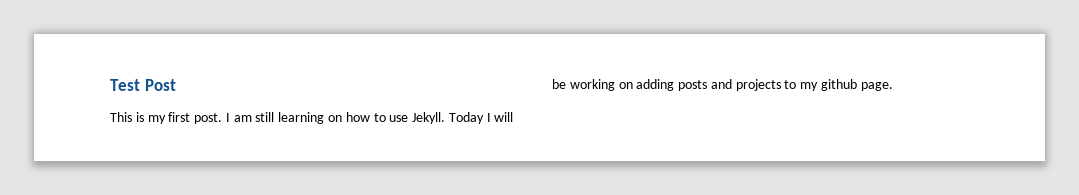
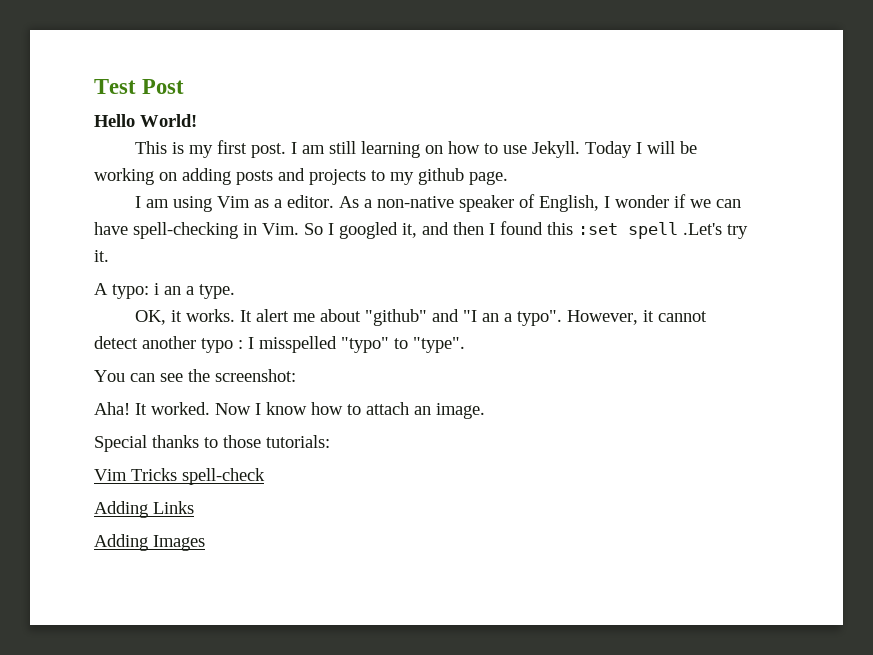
(176, 85) none -> [94,114,197,127] // Hello World!
(893, 86) none -> [135,194,742,212] [94,221,748,239] [94,250,109,262] [94,283,235,299] [135,309,708,326] [94,336,465,353] [94,369,296,382] [94,402,485,419] [94,435,330,452] [94,468,265,485] [94,501,194,518] [94,534,205,551] // I am using Vim as a editor. As a non-native speaker of English, I wonder if we can have spell-checking in Vim. So I googled it, and then I found this :set spell .Let's try it. // A typo: i an a type. // OK, it works. It alert me about "github" and "I an a typo". However, it cannot detect another typo : I misspelled "typo" to "type". // You can see the screenshot: // Aha! It worked. Now I know how to attach an image. // Special thanks to those tutorials: // Vim Tricks spell-check // Adding Links // Adding Images

